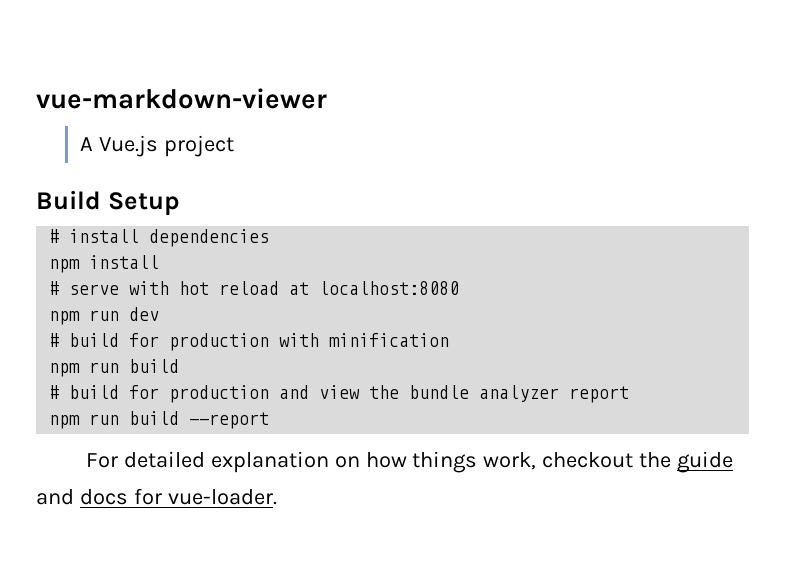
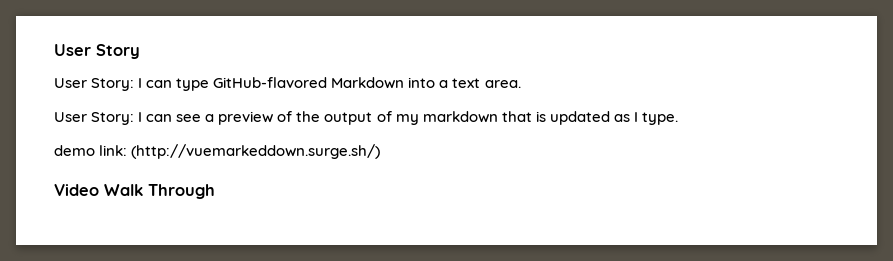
[36,88,327,109] [79,135,234,157] [36,190,180,216] [49,229,270,247] [49,255,160,273] [49,281,460,295] [49,307,160,325] [49,333,450,351] [49,359,180,377] [49,385,630,403] [49,411,270,429] [85,451,734,473] [36,488,277,505] vue-markdown-viewer // A Vue.js project // Build Setup // # install dependencies // npm install // # serve with hot reload at localhost:8080 // npm run dev // # build for production with minification // npm run build // # build for production and view the bundle analyzer report // npm run build --report // For detailed explanation on how things work, checkout the guide and docs for vue-loader. -> [54,44,140,59] [54,77,521,91] [54,111,678,125] [54,144,381,159] [54,184,215,199] User Story // User Story: I can type GitHub-flavored Markdown into a text area. // User Story: I can see a preview of the output of my markdown that is updated as I type. // demo link: (http://vuemarkeddown.surge.sh/) // Video Walk Through

